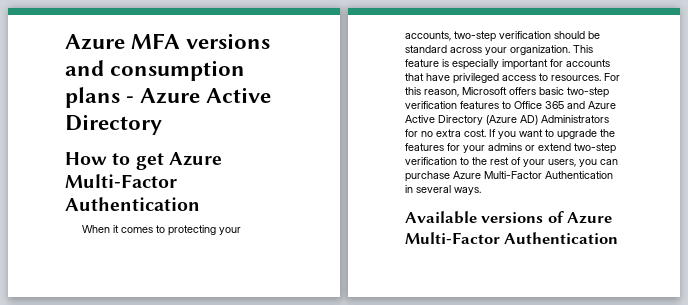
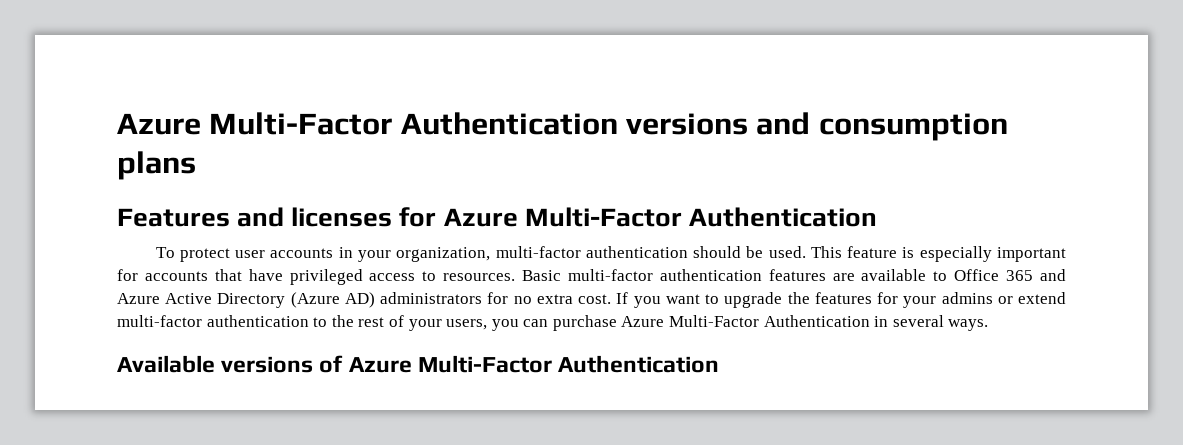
[65,33,181,50] Azure MFA -> [117,112,618,135] Azure Multi-Factor Authentication
[126,87,272,104] [65,114,162,135] [65,152,222,170] [65,174,177,188] [65,197,200,211] [82,225,242,236] [405,31,600,42] [405,45,570,55] - Azure Active Directory // How to get Azure Multi-Factor Authentication // When it comes to protecting your accounts, two-step verification should be standard across your organization. -> [117,207,877,227] [155,246,806,262] // Features and licenses for Azure Multi-Factor Authentication // To protect user accounts in your organization, multi-factor authentication should be used.
[604,73,620,81] [405,87,609,98] [405,101,499,109] For this reason, Microsoft offers basic two-step verification features -> [522,269,927,281] Basic multi-factor authentication features are available
[541,115,609,123] Administrators -> [380,292,483,304] administrators
[574,143,616,154] [405,157,457,165] two-step verification -> [117,315,309,327] multi-factor authentication

